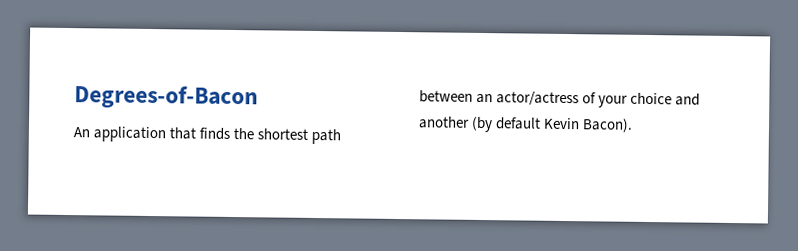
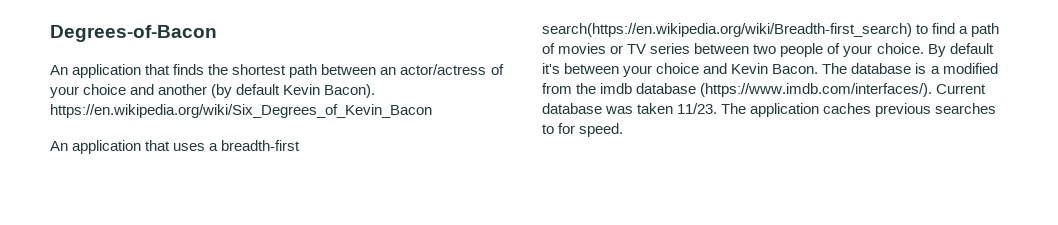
(634, 125) none -> [50,104,432,118] [50,140,301,154] [542,23,1000,37] [542,43,994,57] [542,63,998,77] [542,83,987,97] [542,103,997,117] [542,123,624,137] https://en.wikipedia.org/wiki/Six_Degrees_of_Kevin_Bacon // An application that uses a breadth-first search(https://en.wikipedia.org/wiki/Breadth-first_search) to find a path of movies or TV series between two people of your choice. By default it's between your choice and Kevin Bacon. The database is a modified from the imdb database (https://www.imdb.com/interfaces/). Current database was taken 11/23. The application caches previous searches to for speed.

